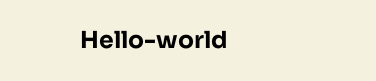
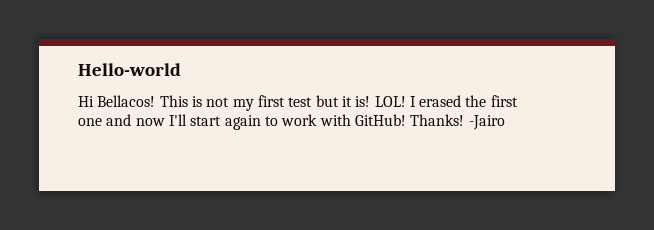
(228, 39) none -> [78,95,518,111] [78,114,505,130] // Hi Bellacos! This is not my first test but it is! LOL! I erased the first one and now I'll start again to work with GitHub! Thanks! -Jairo

